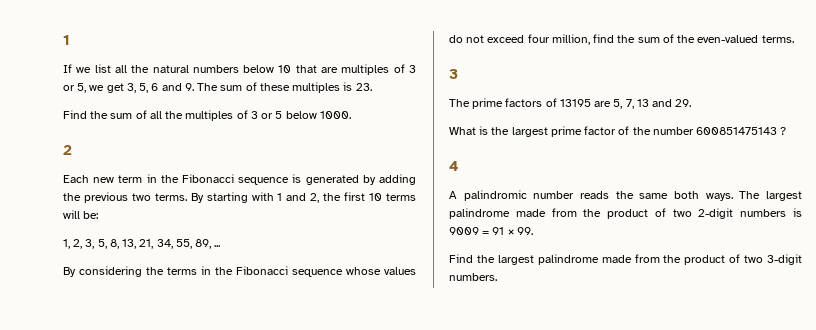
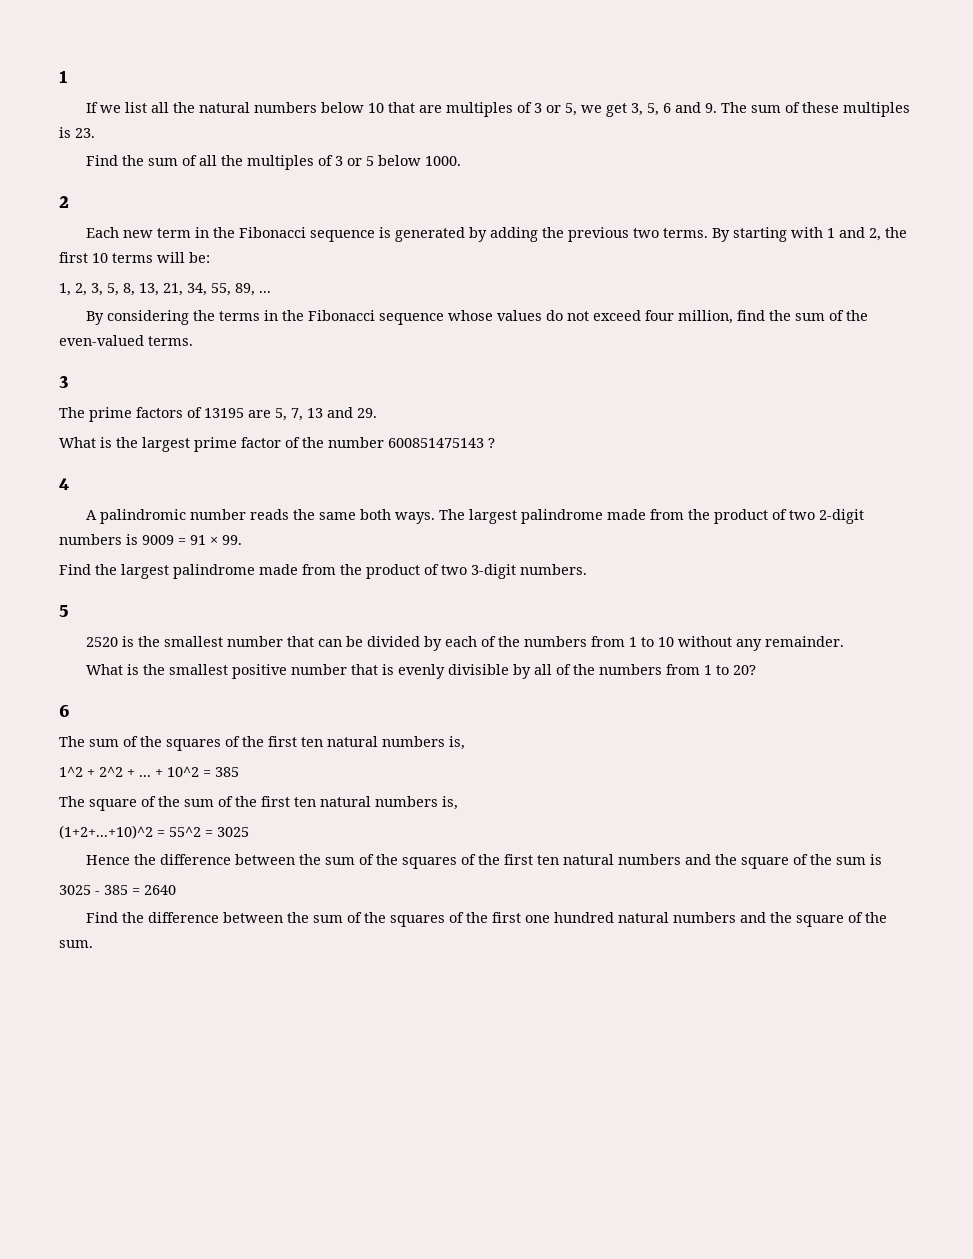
(497, 277) none -> [59,605,69,617] [85,636,844,651] [85,664,756,679] [59,704,69,717] [59,736,465,751] [59,766,239,777] [59,796,458,811] [59,825,249,839] [85,854,882,869] [59,885,176,895] [85,912,887,927] [59,940,93,948] // 5 // 2520 is the smallest number that can be divided by each of the numbers from 1 to 10 without any remainder. // What is the smallest positive number that is evenly divisible by all of the numbers from 1 to 20? // 6 // The sum of the squares of the first ten natural numbers is, // 1^2 + 2^2 + ... + 10^2 = 385 // The square of the sum of the first ten natural numbers is, // (1+2+...+10)^2 = 55^2 = 3025 // Hence the difference between the sum of the squares of the first ten natural numbers and the square of the sum is // 3025 - 385 = 2640 // Find the difference between the sum of the squares of the first one hundred natural numbers and the square of the sum.

